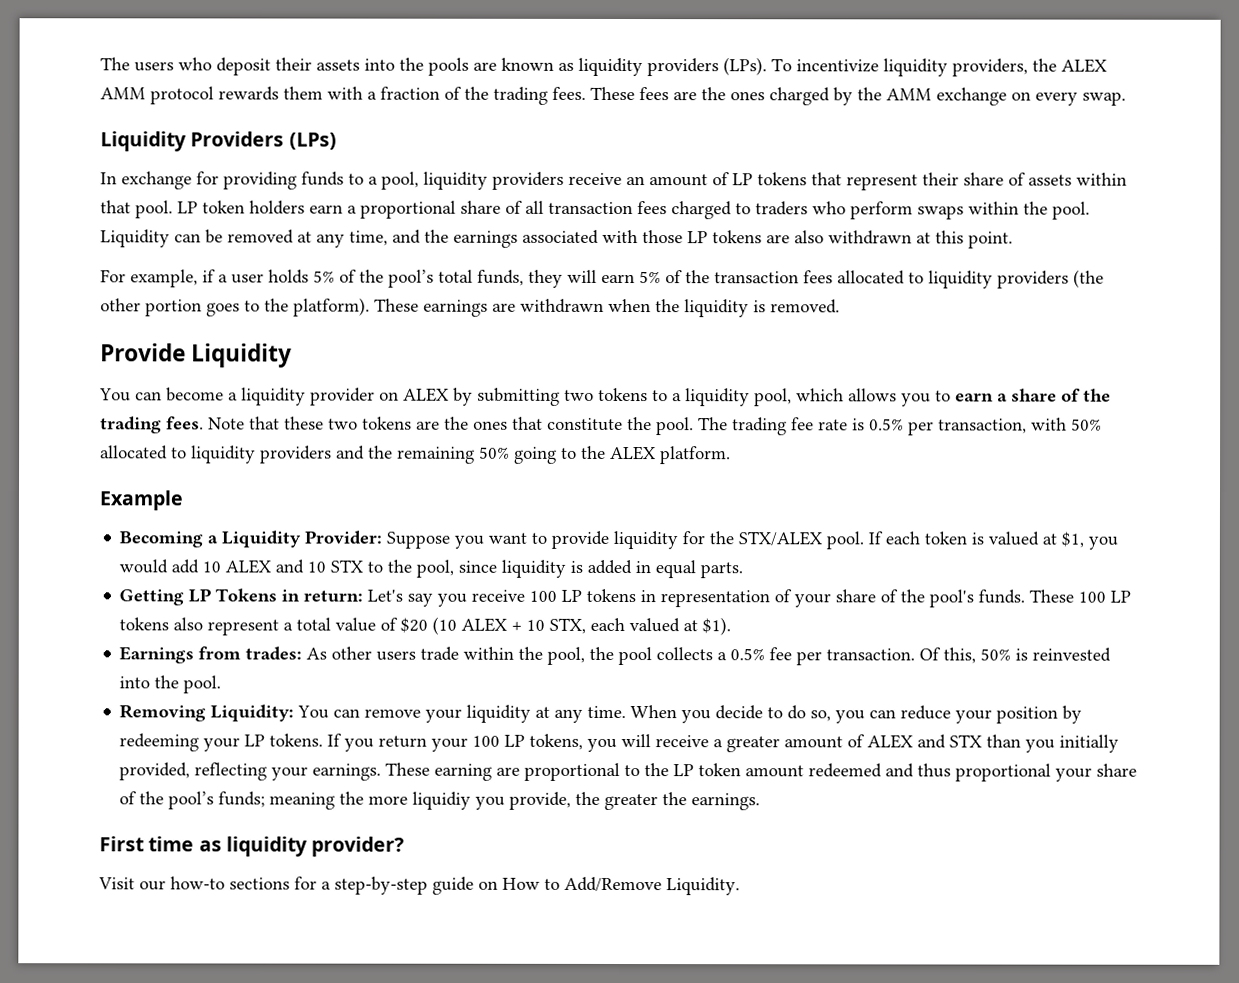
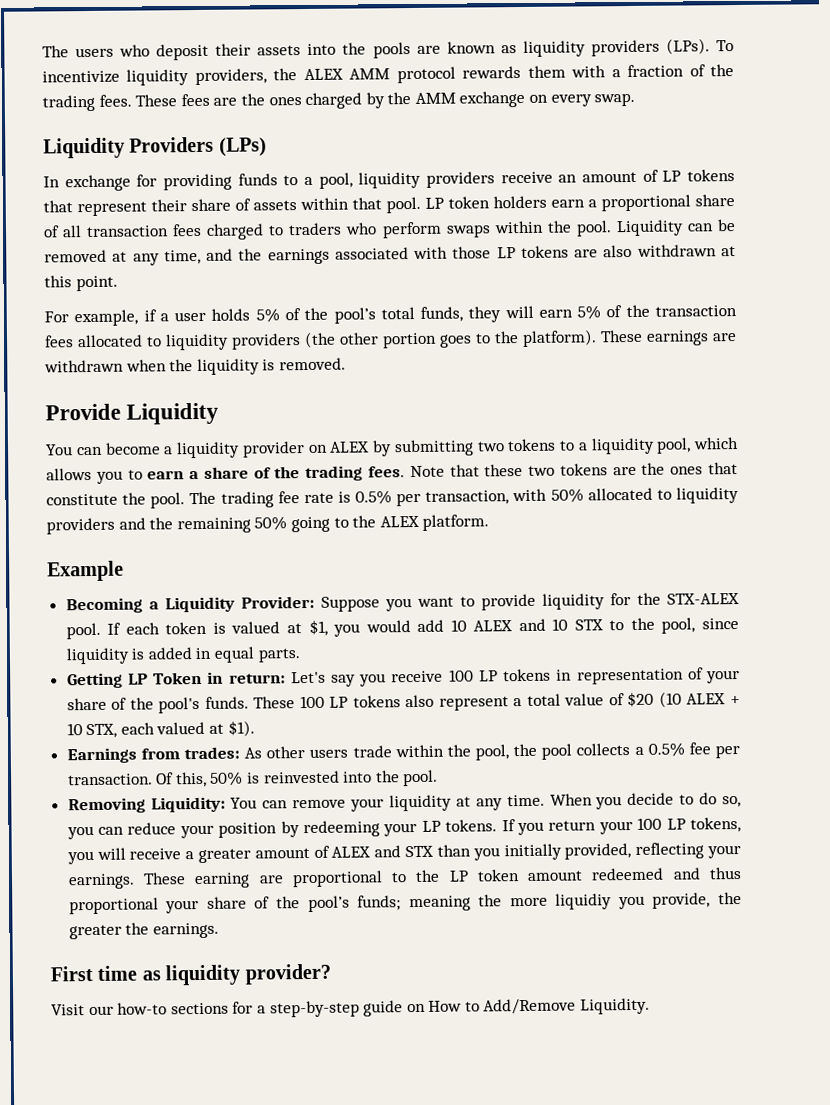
[738,531,823,547] STX/ALEX -> [666,593,740,605] STX-ALEX
[215,588,278,602] Tokens -> [153,671,203,685] Token

